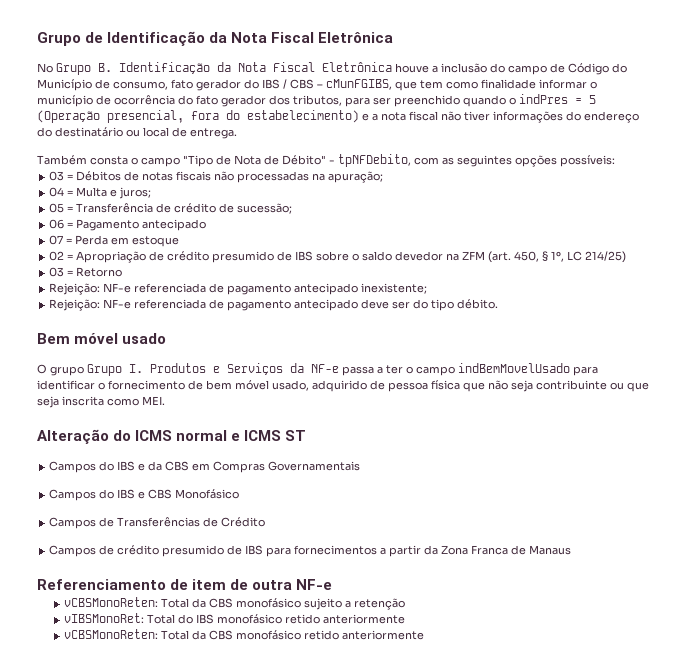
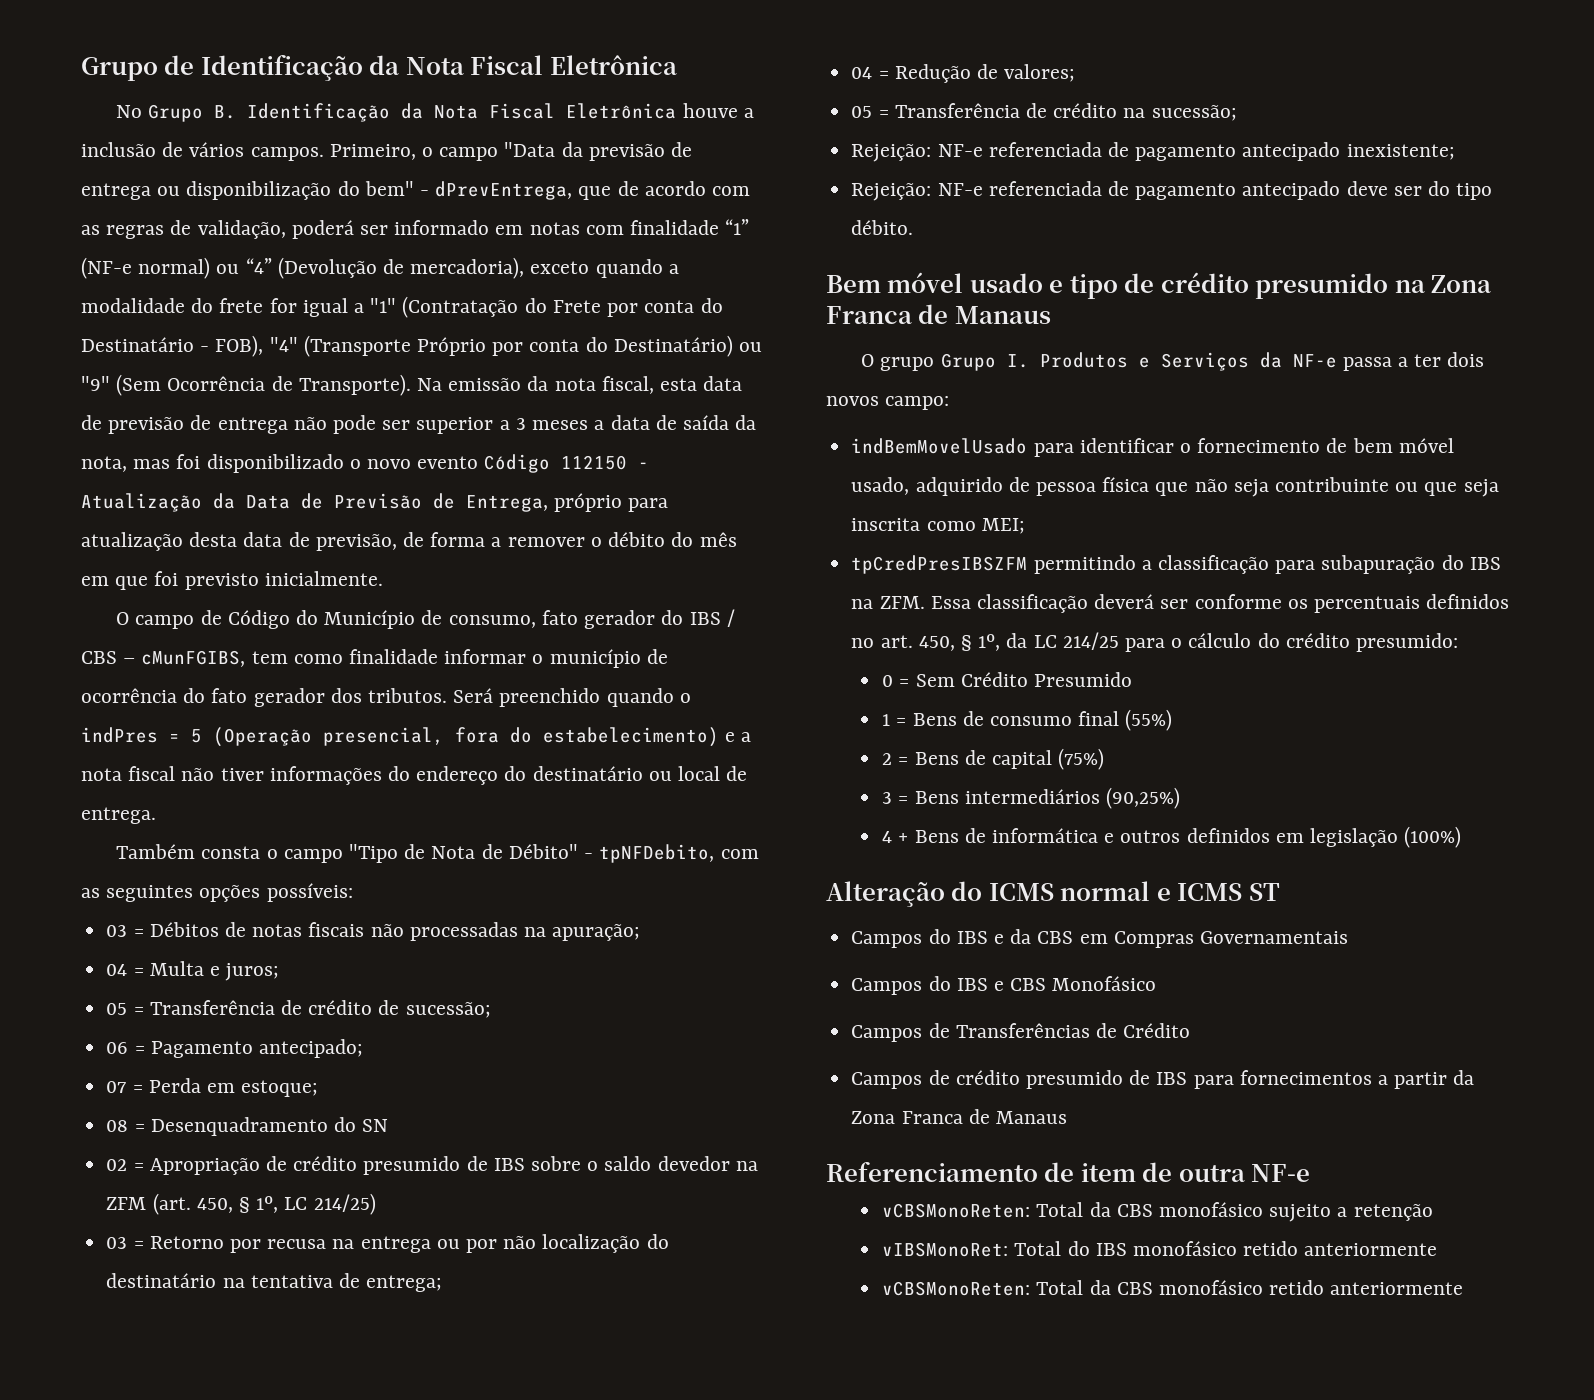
[490,63,505,73] do -> [162,142,693,161] [81,181,751,200] [81,219,750,239] [81,257,679,279] [81,296,723,318] [81,335,763,357] [81,374,743,396] [81,415,757,434] [81,454,650,473] [81,493,669,512] [81,532,737,551] [81,571,383,590] [116,612,130,625] de vários campos. Primeiro, o campo "Data da previsão de entrega ou disponibilização do bem" - dPrevEntrega, que de acordo com as regras de validação, poderá ser informado em notas com finalidade “1” (NF-e normal) ou “4” (Devolução de mercadoria), exceto quando a modalidade do frete for igual a "1" (Contratação do Frete por conta do Destinatário - FOB), "4" (Transporte Próprio por conta do Destinatário) ou "9" (Sem Ocorrência de Transporte). Na emissão da nota fiscal, esta data de previsão de entrega não pode ser superior a 3 meses a data de saída da nota, mas foi disponibilizado o novo evento Código 112150 - Atualização da Data de Previsão de Entrega, próprio para atualização desta data de previsão, de forma a remover o débito do mês em que foi previsto inicialmente. // O
[395,81,417,91] que -> (246, 658) none
[293,95,391,107] tributos, para ser -> [368,688,494,703] tributos. Será
[142,219,207,231] antecipado -> [258,1039,363,1058] antecipado;
[132,236,180,247] estoque -> [241,1080,319,1097] [106,1117,389,1136] estoque; // 08 = Desenquadramento do SN
(123, 272) none -> [229,1234,669,1253] [106,1273,443,1292] [851,64,1076,83] [851,103,1237,121] por recusa na entrega ou por não localização do destinatário na tentativa de entrega; // 04 = Redução de valores; // 05 = Transferência de crédito na sucessão;
(167, 338) none -> [1049,272,1492,299] [826,304,1051,324] e tipo de crédito presumido na Zona Franca de Manaus
[406,366,455,376] o campo -> [1447,352,1485,367] [826,396,950,410] dois novos campo: //
[142,396,165,405] MEI. -> [981,518,1025,534] [851,555,1501,574] [851,594,1510,613] [851,632,1459,652] [882,672,1132,687] [882,709,1173,731] [882,748,1105,770] [882,787,1180,809] [882,826,1462,848] MEI; // tpCredPresIBSZFM permitindo a classificação para subapuração do IBS na ZFM. Essa classificação deverá ser conforme os percentuais definidos no art. 450, § 1º, da LC 214/25 para o cálculo do crédito presumido: // 0 = Sem Crédito Presumido // 1 = Bens de consumo final (55%) // 2 = Bens de capital (75%) // 3 = Bens intermediários (90,25%) // 4 + Bens de informática e outros definidos em legislação (100%)

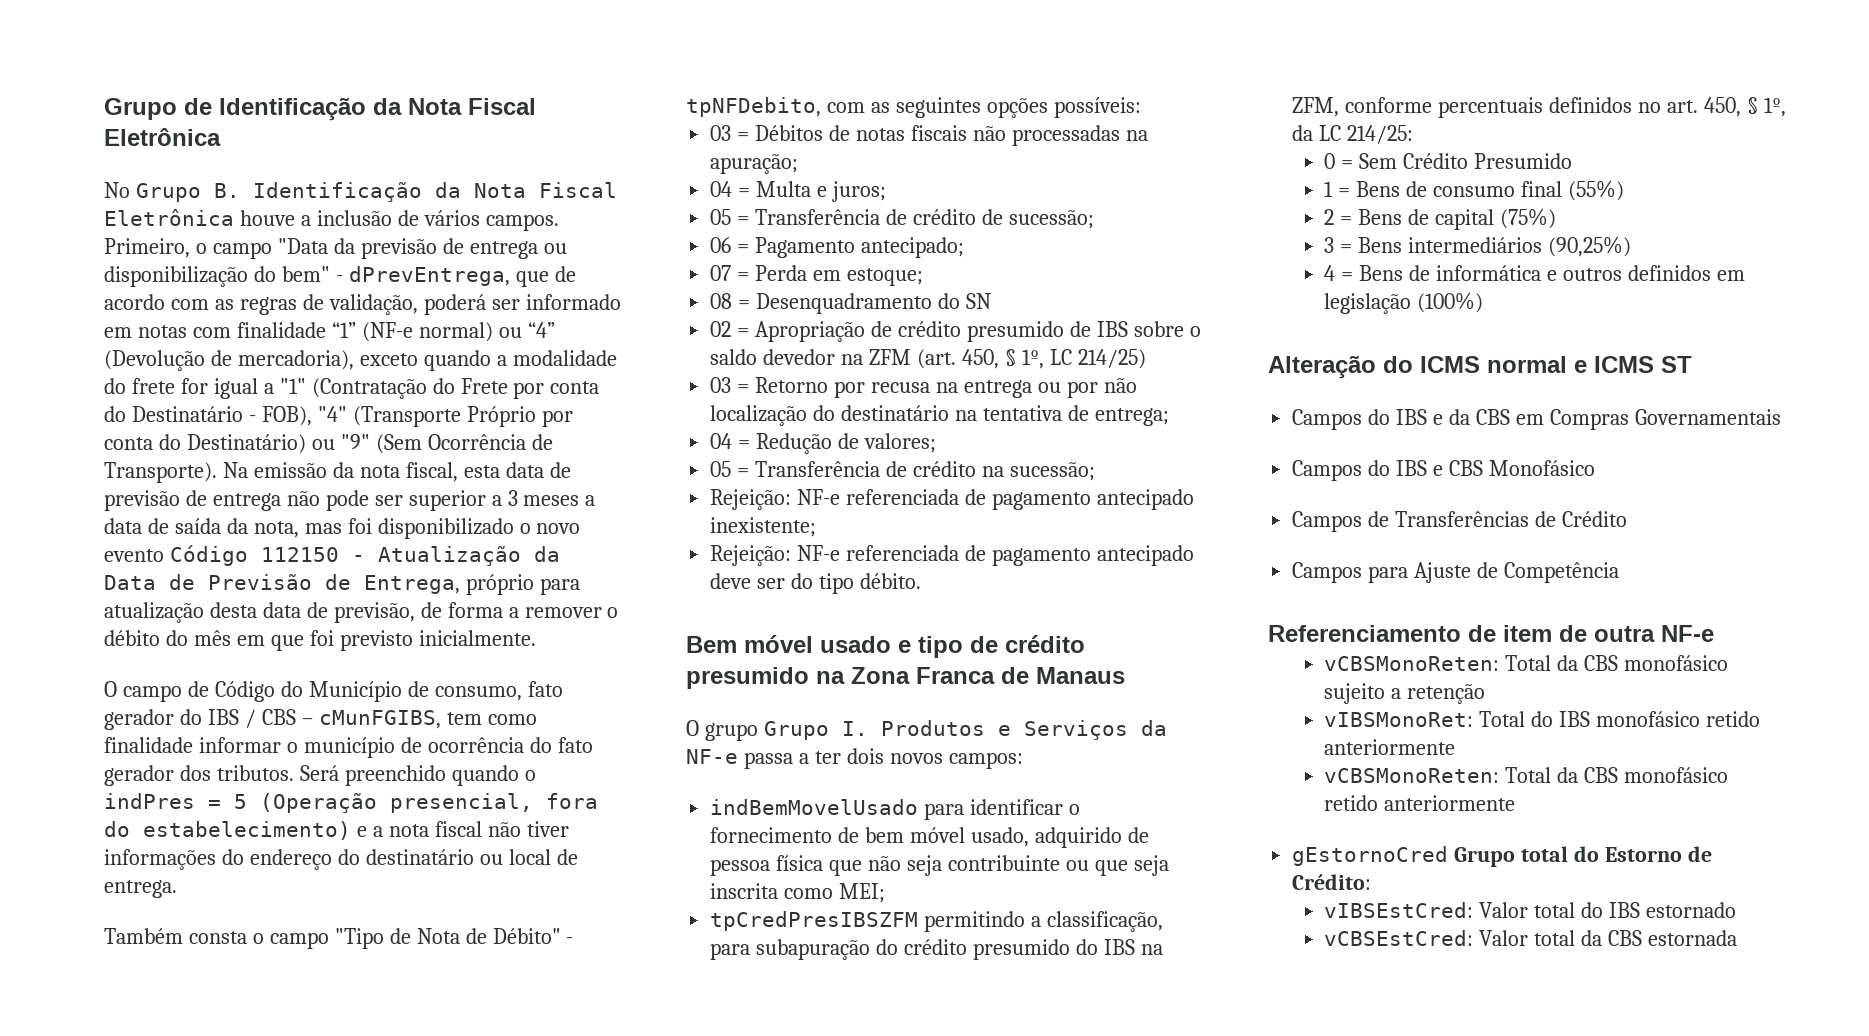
[885,396,950,410] campo: -> [948,752,1023,769] campos:
[1157,555,1269,574] classificação -> [1047,911,1164,932] classificação,
[1469,557,1501,570] [851,594,1308,613] IBS na ZFM. Essa classificação deverá ser conforme os -> [904,939,1163,960] [1292,97,1433,117] crédito presumido do IBS na ZFM, conforme
[1062,632,1459,652] 214/25 para o cálculo do crédito presumido: -> [1347,125,1414,144] 214/25:
[898,833,909,843] + -> [1341,272,1354,281] =
[928,1070,1475,1089] [851,1109,1067,1124] de crédito presumido de IBS para fornecimentos a partir da Zona Franca de Manaus -> [1368,562,1619,583] para Ajuste de Competência
(1464, 1288) none -> [1292,846,1712,867] [1292,874,1372,890] [1324,902,1737,918] [1324,930,1738,946] // gEstornoCred Grupo total do Estorno de Crédito: // vIBSEstCred: Valor total do IBS estornado // vCBSEstCred: Valor total da CBS estornada

